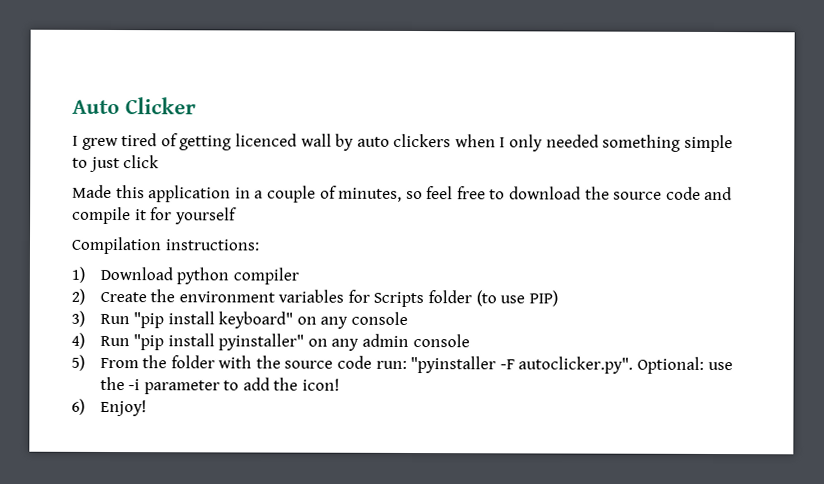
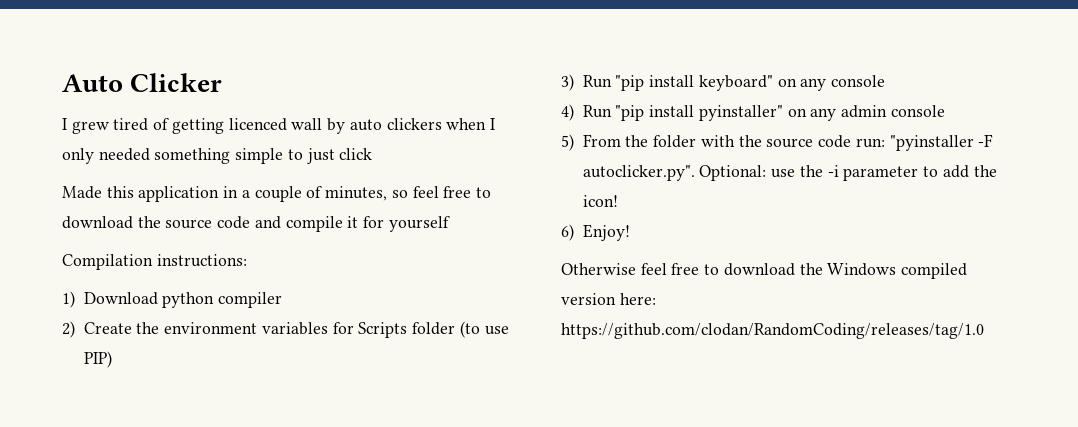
(147, 408) none -> [561,263,968,279] [561,293,656,305] [561,323,984,339] // Otherwise feel free to download the Windows compiled version here: https://github.com/clodan/RandomCoding/releases/tag/1.0

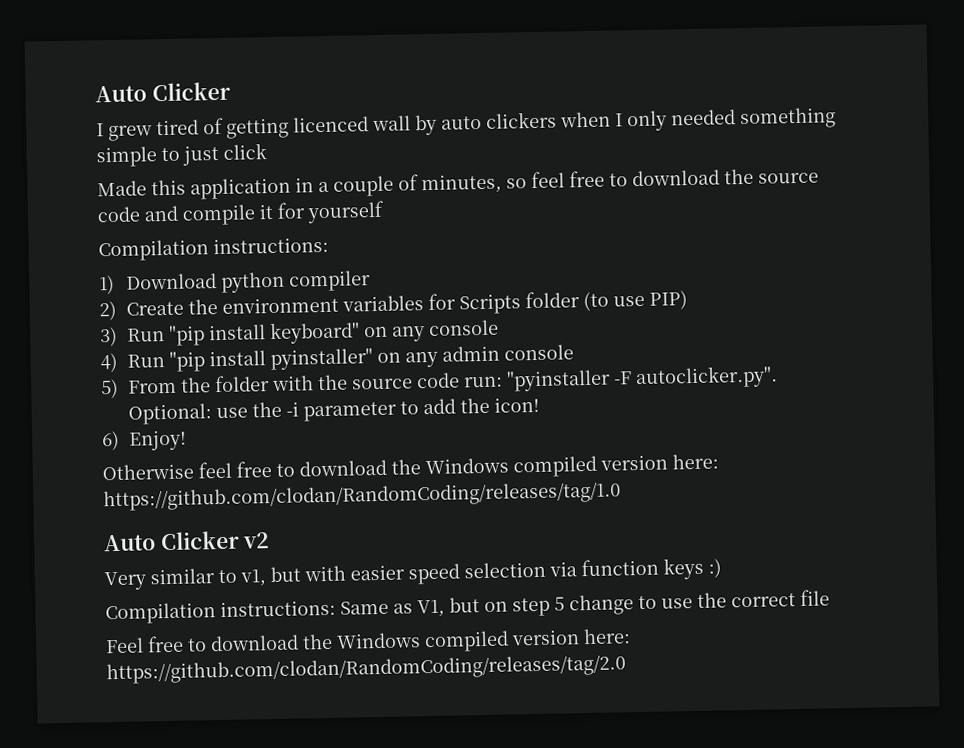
(984, 331) none -> [103,530,270,552] [104,557,722,591] [105,589,830,625] [105,628,631,654] [106,654,626,685] // Auto Clicker v2 // Very similar to v1, but with easier speed selection via function keys :) // Compilation instructions: Same as V1, but on step 5 change to use the correct file // Feel free to download the Windows compiled version here: https://github.com/clodan/RandomCoding/releases/tag/2.0

